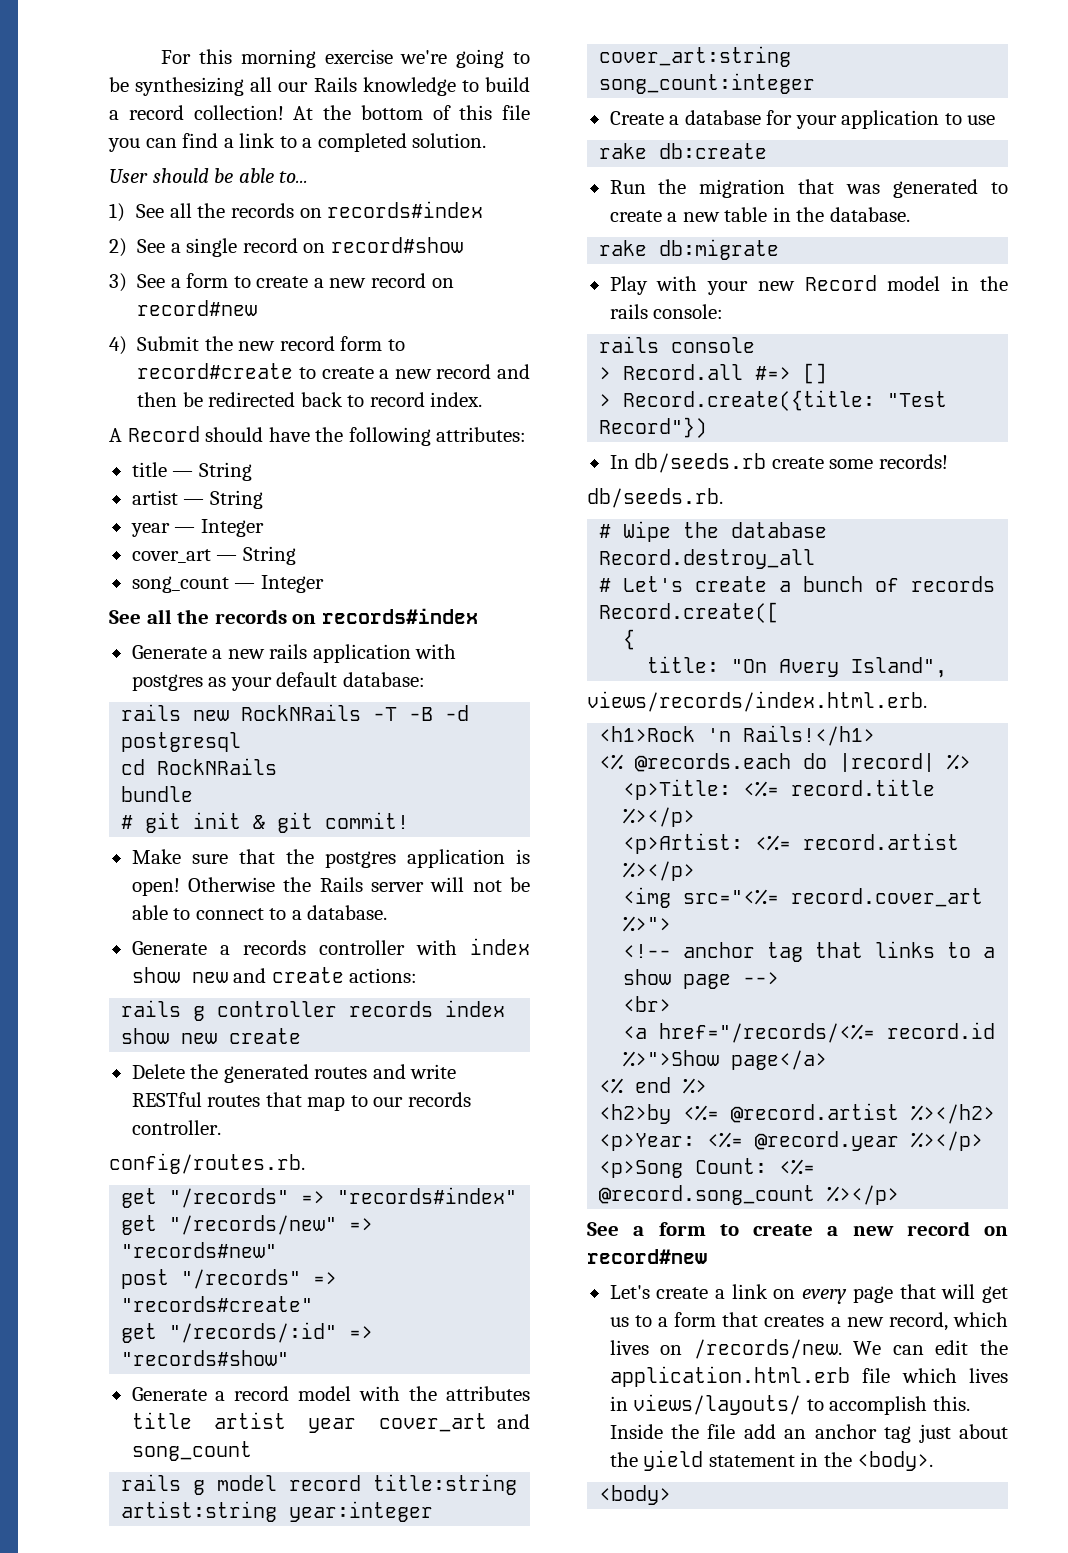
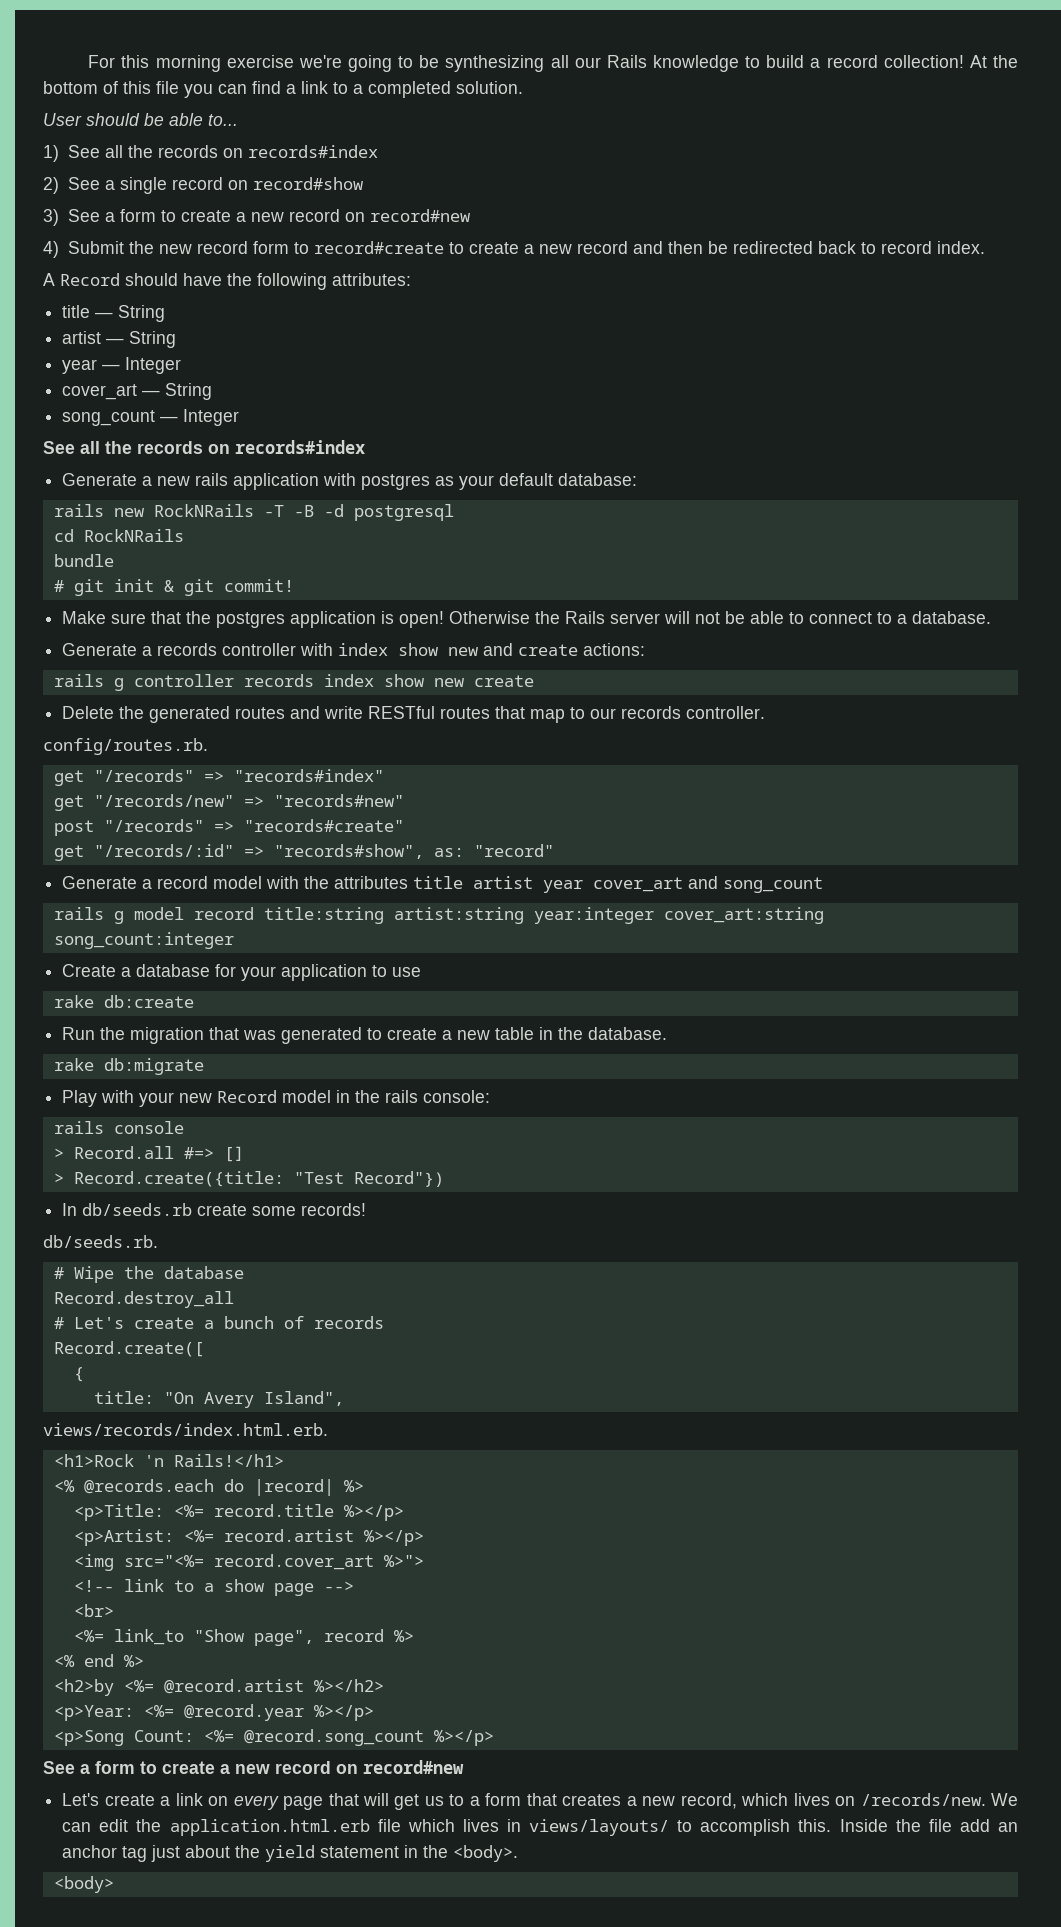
[121,1350,290,1366] "records#show" -> [273,844,554,859] "records#show", as: "record"
[683,941,936,962] anchor tag that links -> [123,1579,164,1592] link
[623,1022,996,1043] [623,1050,828,1070] <a href="/records/<%= record.id %>">Show page</a> -> [73,1629,414,1646] <%= link_to "Show page", record %>

